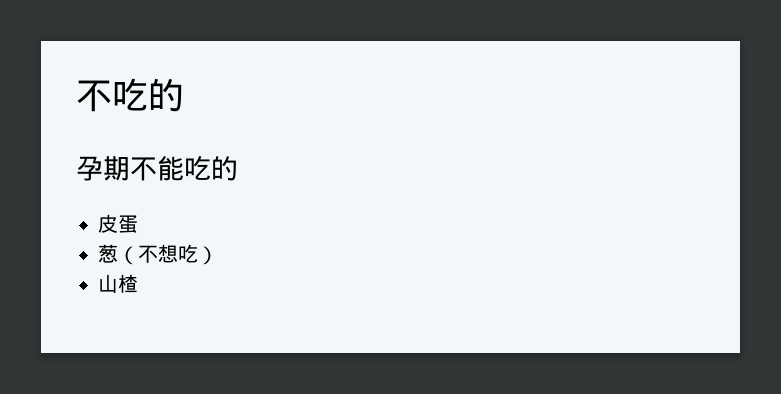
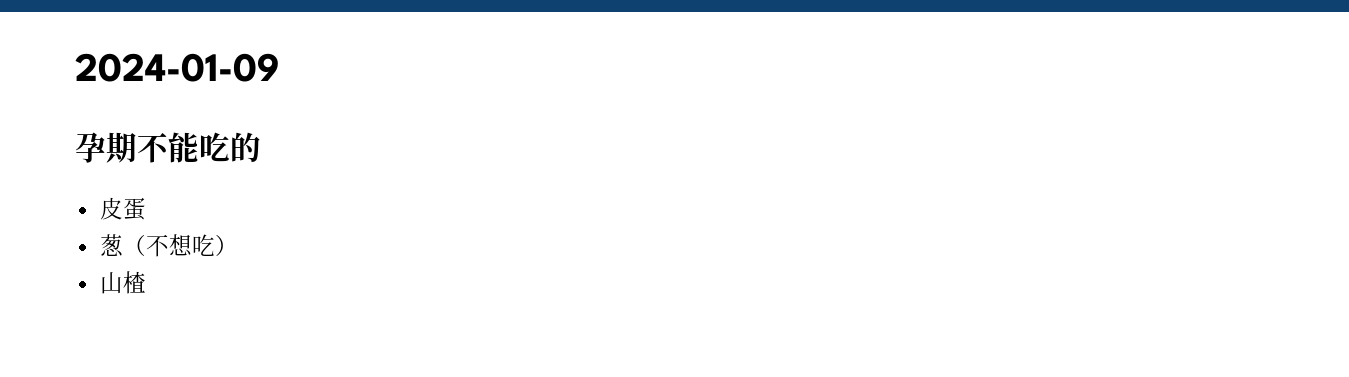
[76,78,184,112] 不吃的 -> [75,53,280,82] 2024-01-09

